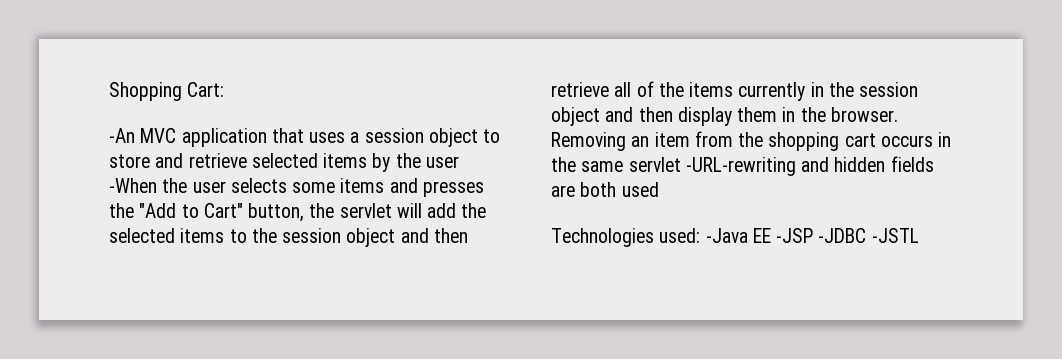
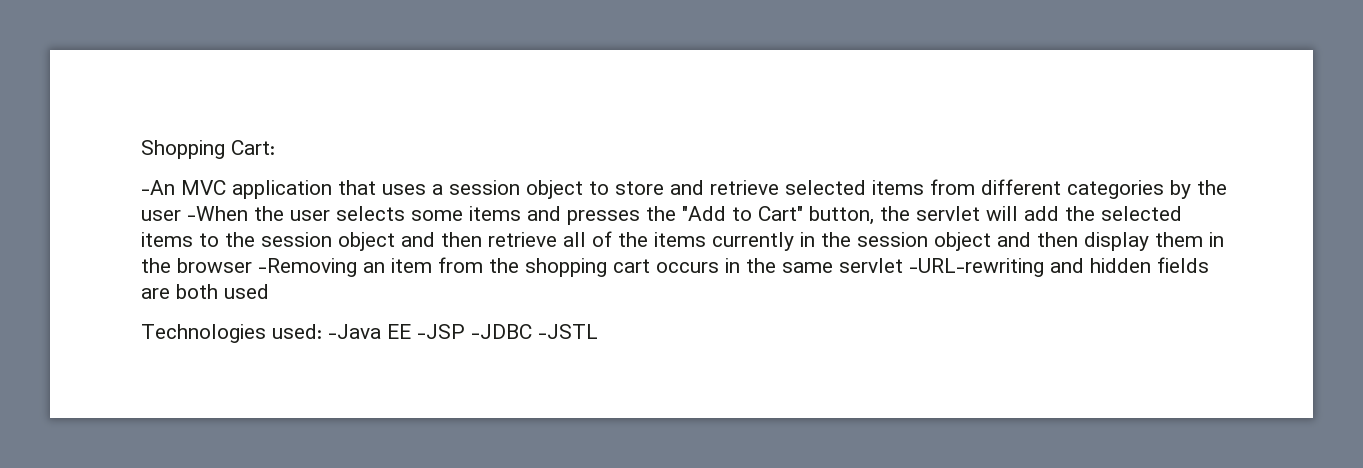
(368, 160) none -> [930,179,1164,199] from different categories
[830,107,898,122] [551,132,626,151] browser. Removing -> [177,258,357,277] browser -Removing

